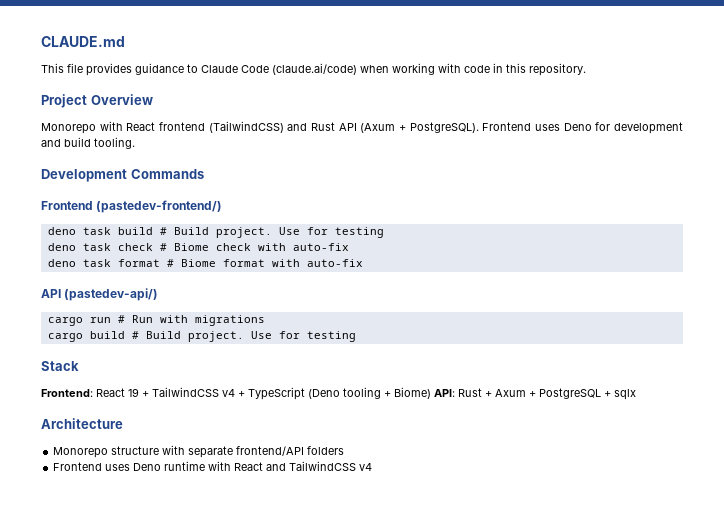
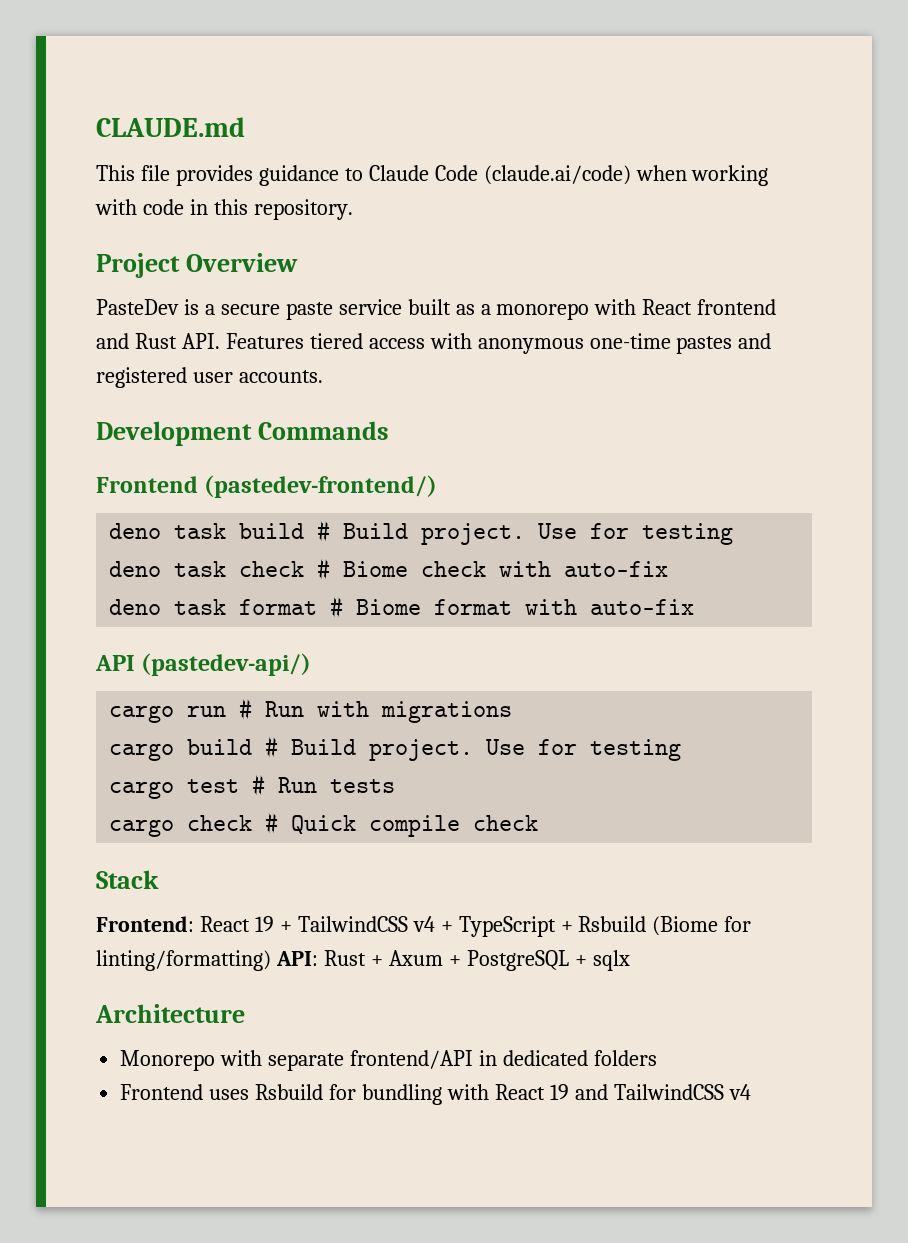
[41,123,96,134] Monorepo -> [96,299,590,320] PasteDev is a secure paste service built as a monorepo
[208,121,284,133] (TailwindCSS) -> (777, 307) none
[338,122,683,134] [41,137,135,149] API (Axum + PostgreSQL). Frontend uses Deno for development and build tooling. -> [181,333,772,354] [96,367,323,388] API. Features tiered access with anonymous one-time pastes and registered user accounts.
(356, 336) none -> [109,774,396,799] [109,812,539,837] // cargo test # Run tests // cargo check # Quick compile check
[308,387,431,399] (Deno tooling + Biome) -> [560,916,752,936] [96,950,271,971] + Rsbuild (Biome for linting/formatting)
[111,446,160,455] structure -> (216, 1060) none
(305, 451) none -> [478,1050,588,1066] in dedicated
[133,461,264,471] Deno runtime with React -> [255,1084,569,1105] Rsbuild for bundling with React 19

